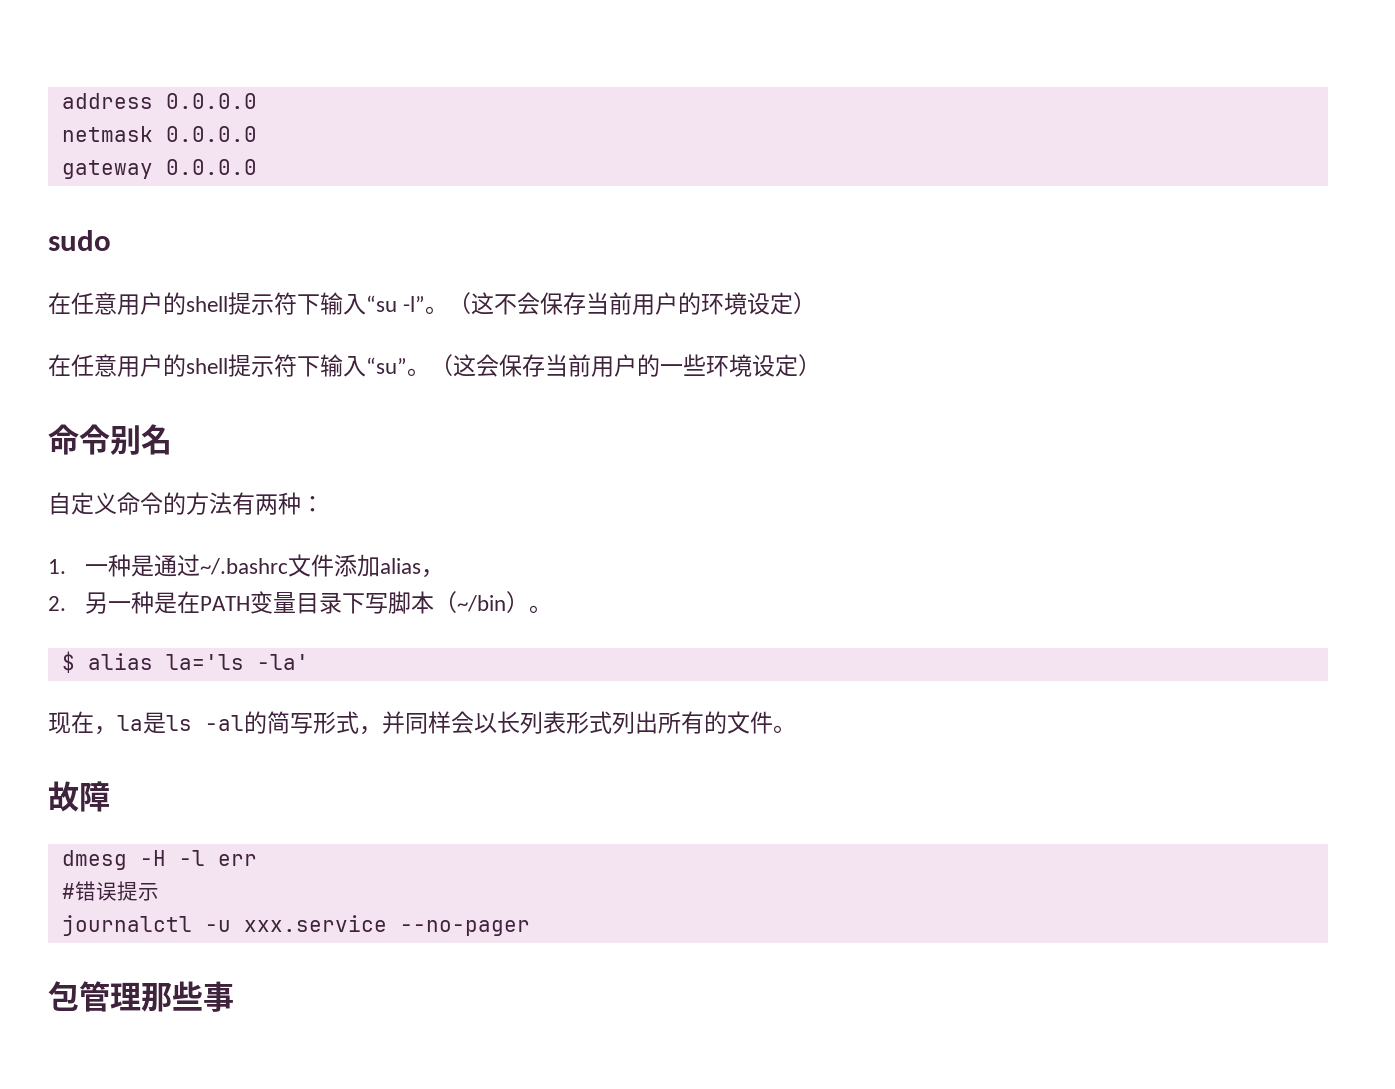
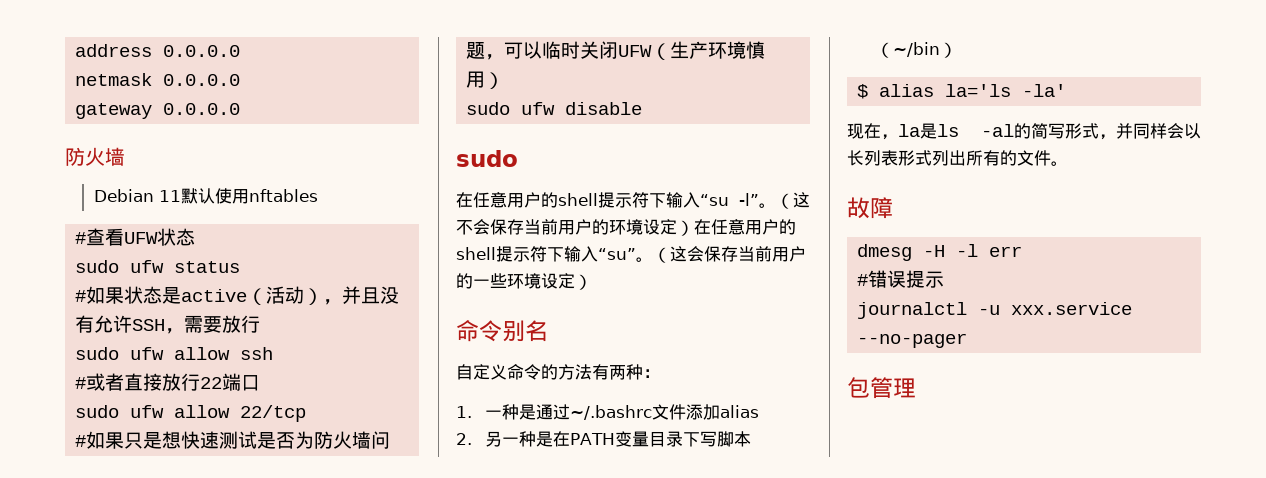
(257, 167) none -> [65,147,125,166] [93,188,318,204] [75,228,196,246] [75,260,241,273] [75,286,400,305] [75,315,261,334] [75,347,274,360] [75,373,261,391] [75,405,307,422] [75,431,391,449] [466,41,766,60] [466,71,505,89] [466,102,643,115] // 防火墙 // Debian 11默认使用nftables // #查看UFW状态 // sudo ufw status // #如果状态是active（活动），并且没有允许SSH，需要放行 // sudo ufw allow ssh // #或者直接放行22端口 // sudo ufw allow 22/tcp // #如果只是想快速测试是否为防火墙问题，可以临时关闭UFW（生产环境慎用） // sudo ufw disable
(817, 303) // -> (694, 228) none
[420,569,444,578] ， -> (759, 411) none
[528,605,552,613] 。 -> (957, 50) none
[141,981,234,1012] 那些事 -> (916, 388) none

